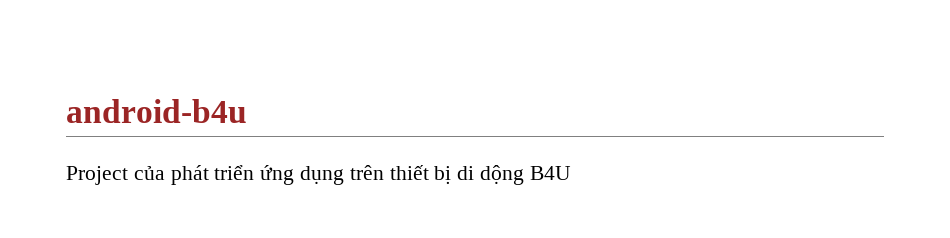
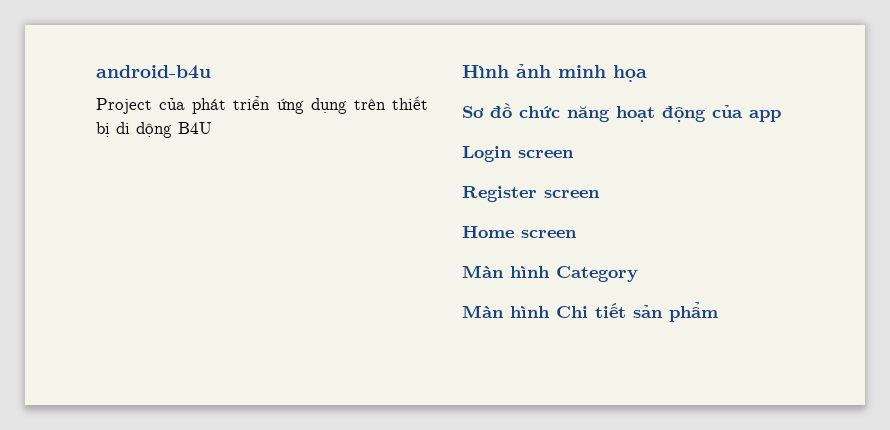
(571, 173) none -> [462,64,647,82] [462,103,781,122] [462,146,574,162] [462,186,600,202] [462,226,577,238] [462,265,638,282] [462,302,718,322] // Hình ảnh minh họa // Sơ đồ chức năng hoạt động của app // Login screen // Register screen // Home screen // Màn hình Category // Màn hình Chi tiết sản phẩm

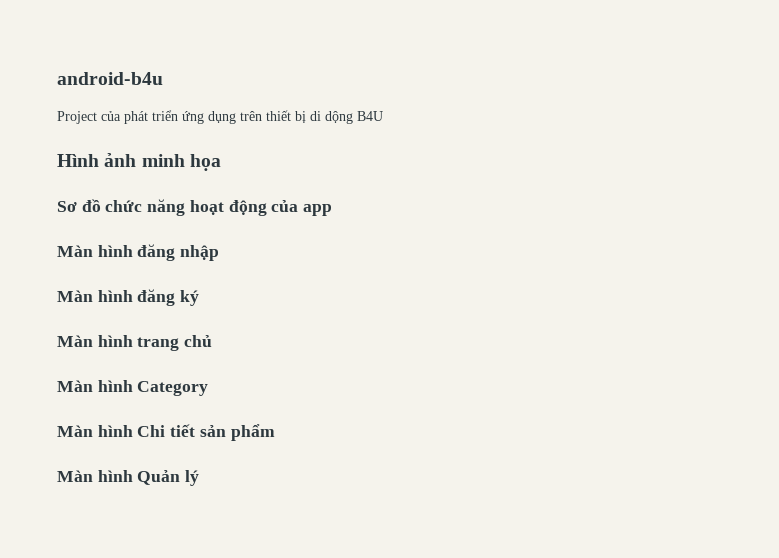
[462,146,574,162] [462,186,600,202] [462,226,577,238] Login screen // Register screen // Home screen -> [57,244,220,261] [57,289,200,306] [57,335,213,351] Màn hình đăng nhập // Màn hình đăng ký // Màn hình trang chủ
(718, 312) none -> [57,470,200,486] // Màn hình Quản lý

